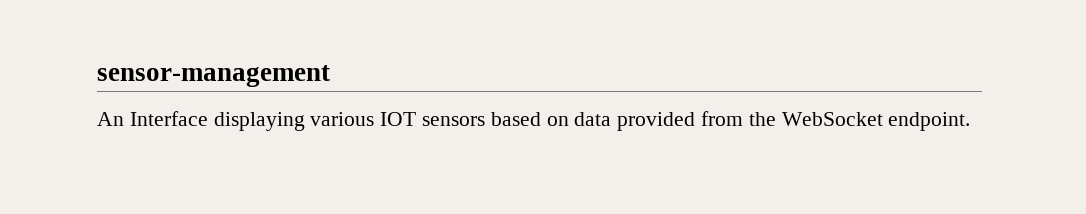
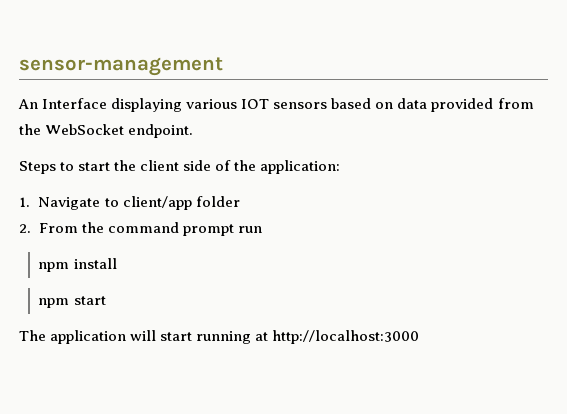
(971, 121) none -> [19,160,341,174] [19,196,240,210] [19,222,262,236] [38,258,117,272] [38,296,106,308] [19,330,420,344] // Steps to start the client side of the application: // 1. Navigate to client/app folder // 2. From the command prompt run // npm install // npm start // The application will start running at http://localhost:3000

